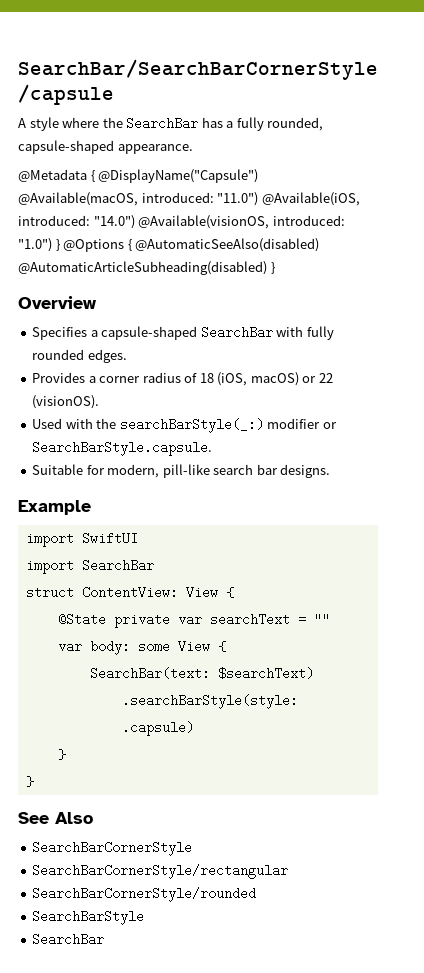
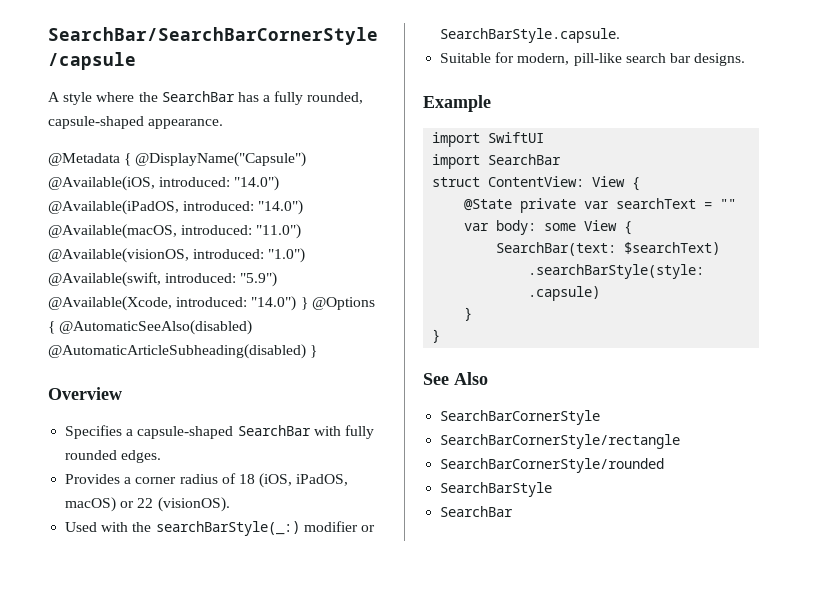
[18,192,360,206] [18,215,345,229] [18,238,52,252] @Available(macOS, introduced: "11.0") @Available(iOS, introduced: "14.0") @Available(visionOS, introduced: "1.0") -> [48,176,280,191] [48,200,304,215] [48,224,302,239] [48,248,306,263] [48,272,278,287] [48,296,297,311] @Available(iOS, introduced: "14.0") @Available(iPadOS, introduced: "14.0") @Available(macOS, introduced: "11.0") @Available(visionOS, introduced: "1.0") @Available(swift, introduced: "5.9") @Available(Xcode, introduced: "14.0")
(248, 379) none -> [296,474,349,486] iPadOS,
[32,864,289,879] SearchBarCornerStyle/rectangular -> [440,434,681,449] SearchBarCornerStyle/rectangle

